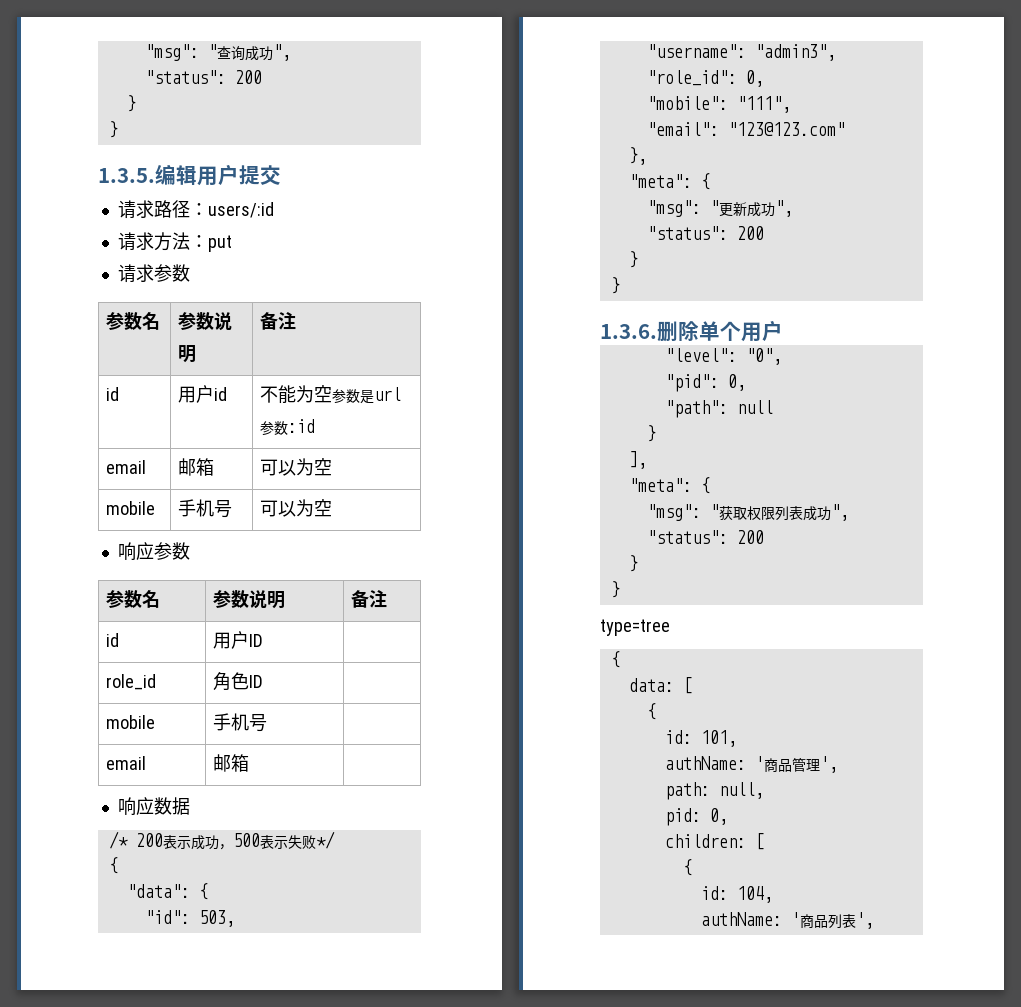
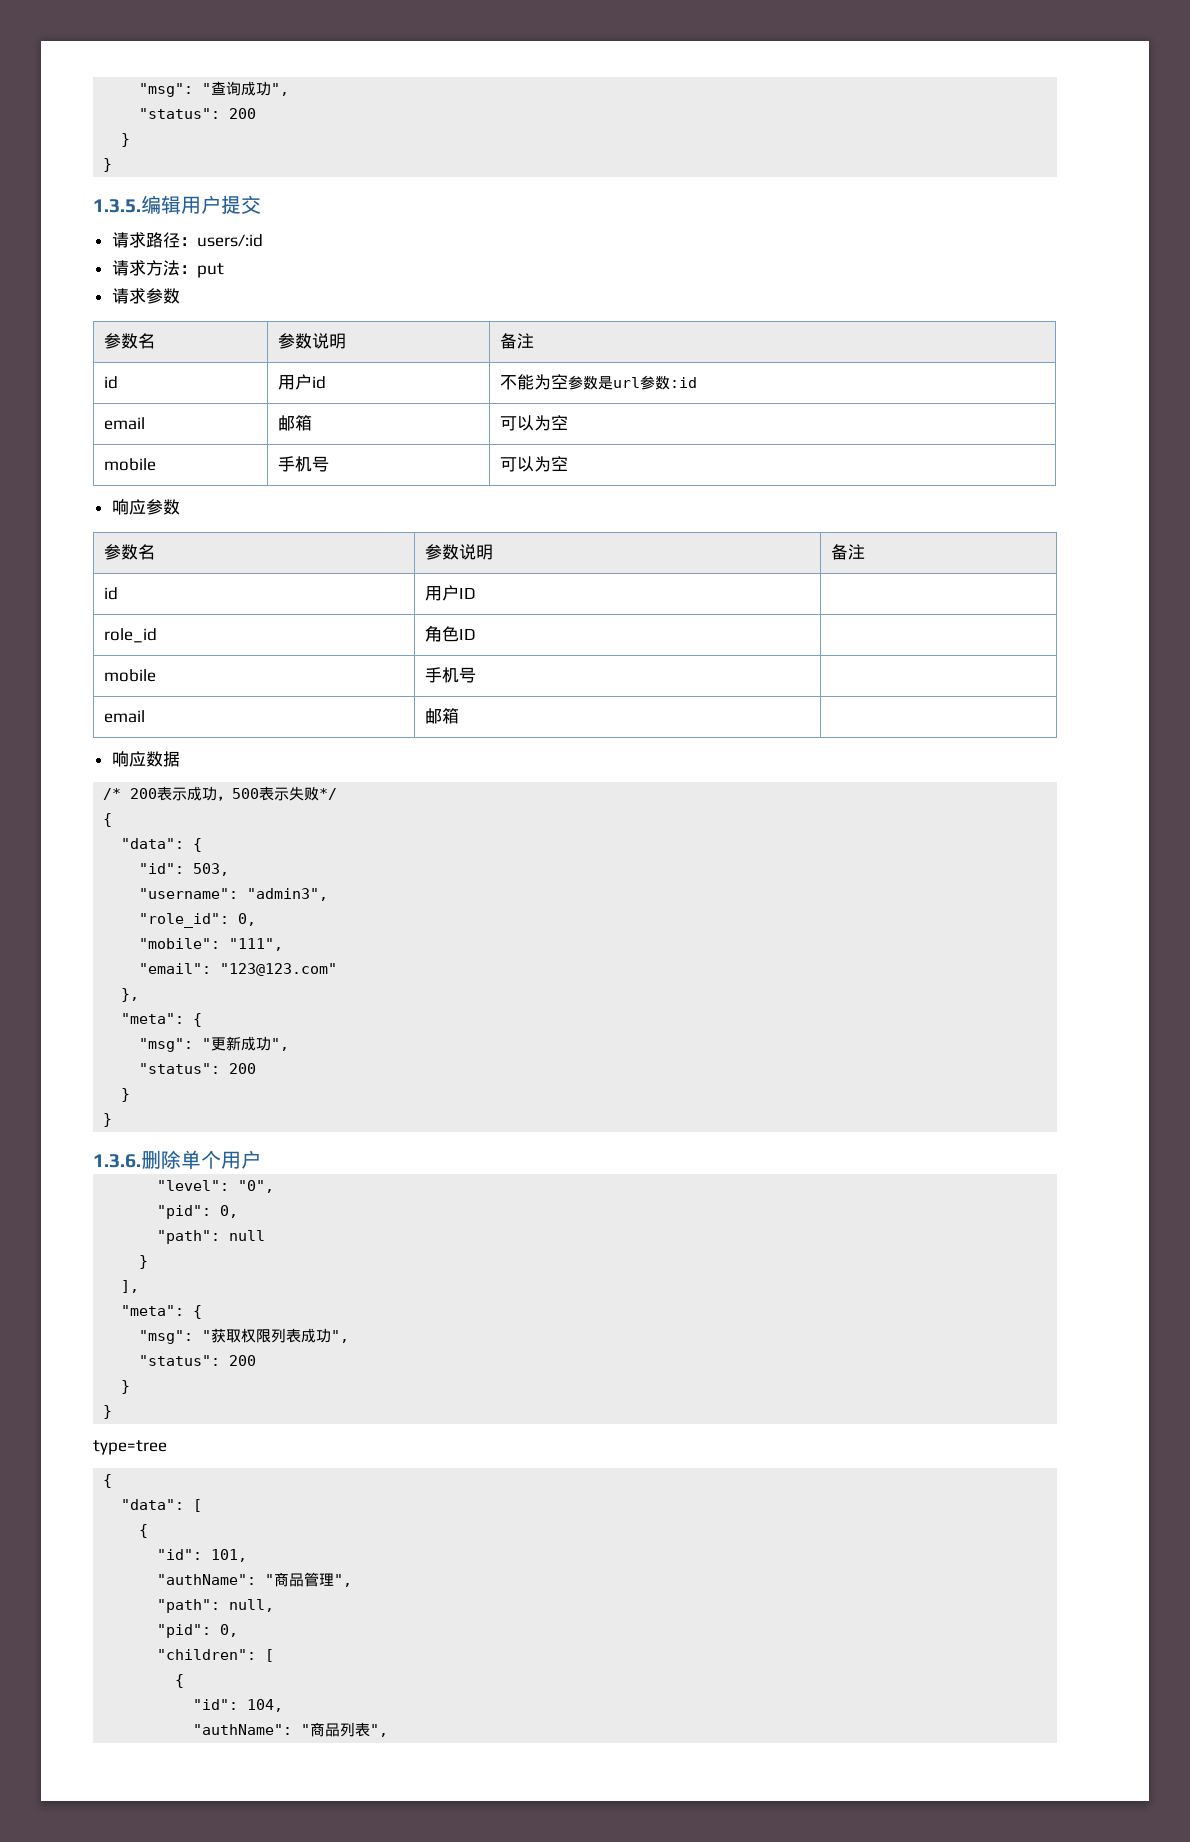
[628,677,692,694] [646,703,656,720] [664,730,692,744] data: [ // { // id: -> [121,1499,203,1512] [139,1524,149,1538] [157,1549,203,1560] "data": [ // { // "id":
[664,756,838,773] [664,782,710,800] authName: '商品管理', // path: -> [157,1572,353,1587] [157,1599,221,1613] "authName": "商品管理", // "path":
[664,808,728,826] [664,833,764,850] [682,859,692,876] [700,886,728,900] pid: 0, // children: [ // { // id: -> [157,1624,239,1638] [157,1649,275,1662] [175,1674,185,1688] [193,1699,239,1710] "pid": 0, // "children": [ // { // "id":
[700,912,800,926] authName: ' -> [193,1724,311,1735] "authName": "
[855,912,874,929] ', -> [370,1724,389,1737] ",

